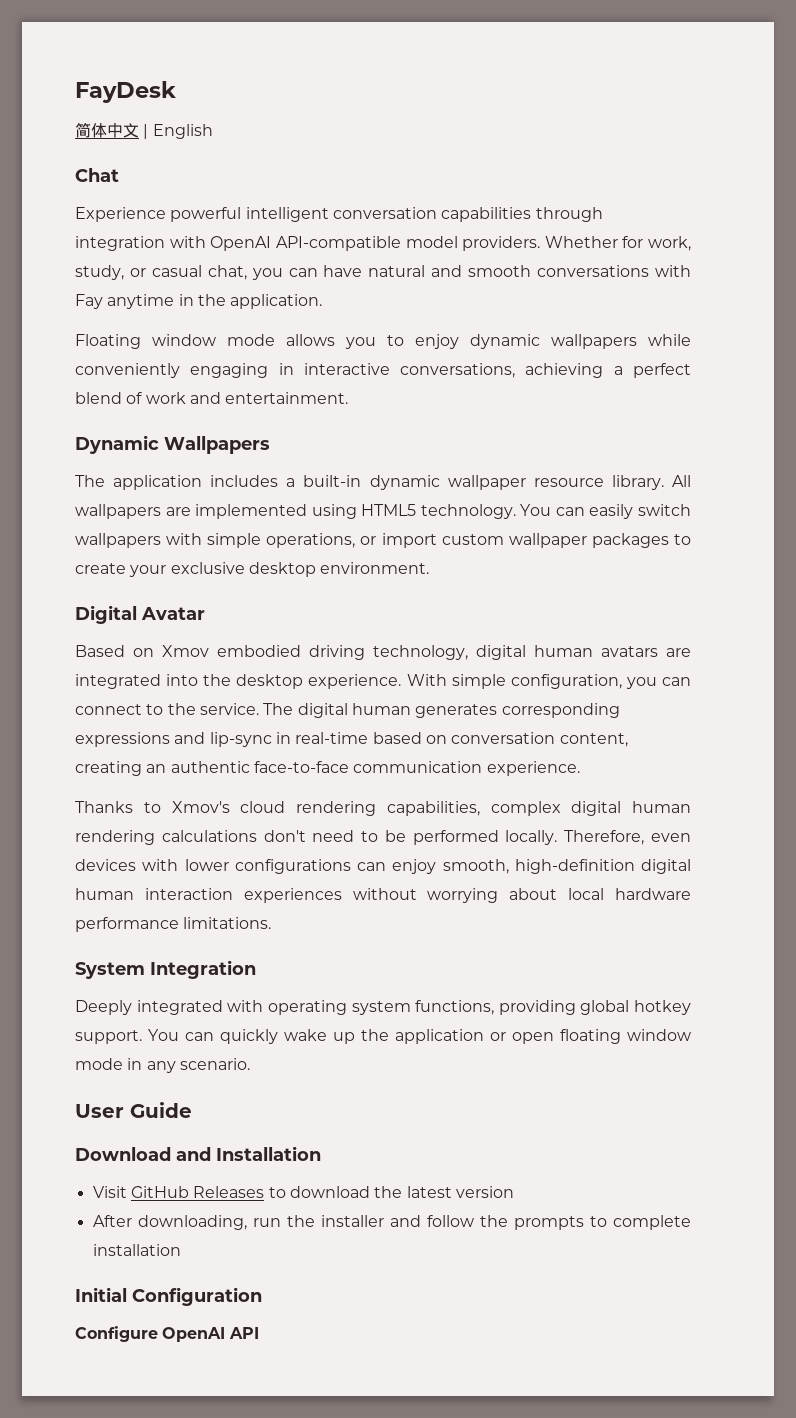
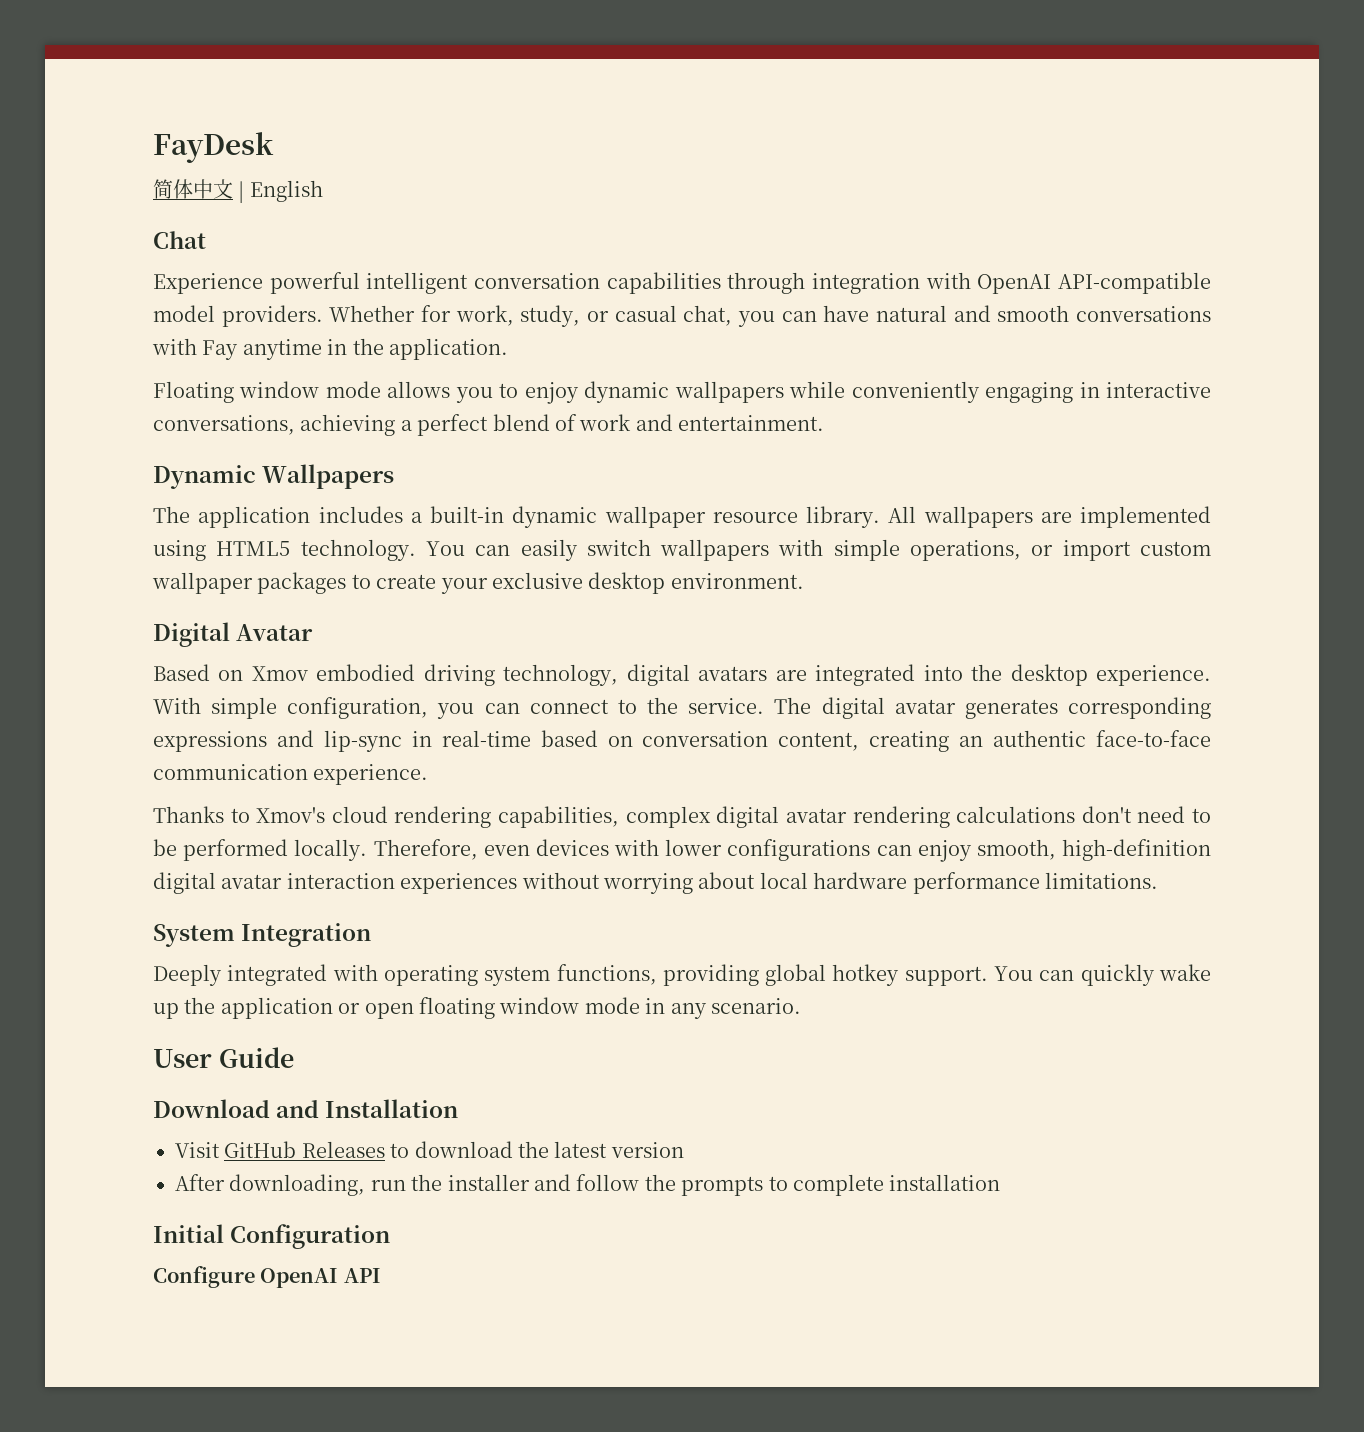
[534,645,593,657] human -> (690, 675) none
[351,703,411,715] human -> [894,699,956,714] avatar
[632,801,691,813] human -> [785,808,847,823] avatar
[75,888,134,900] human -> [221,874,283,889] avatar

